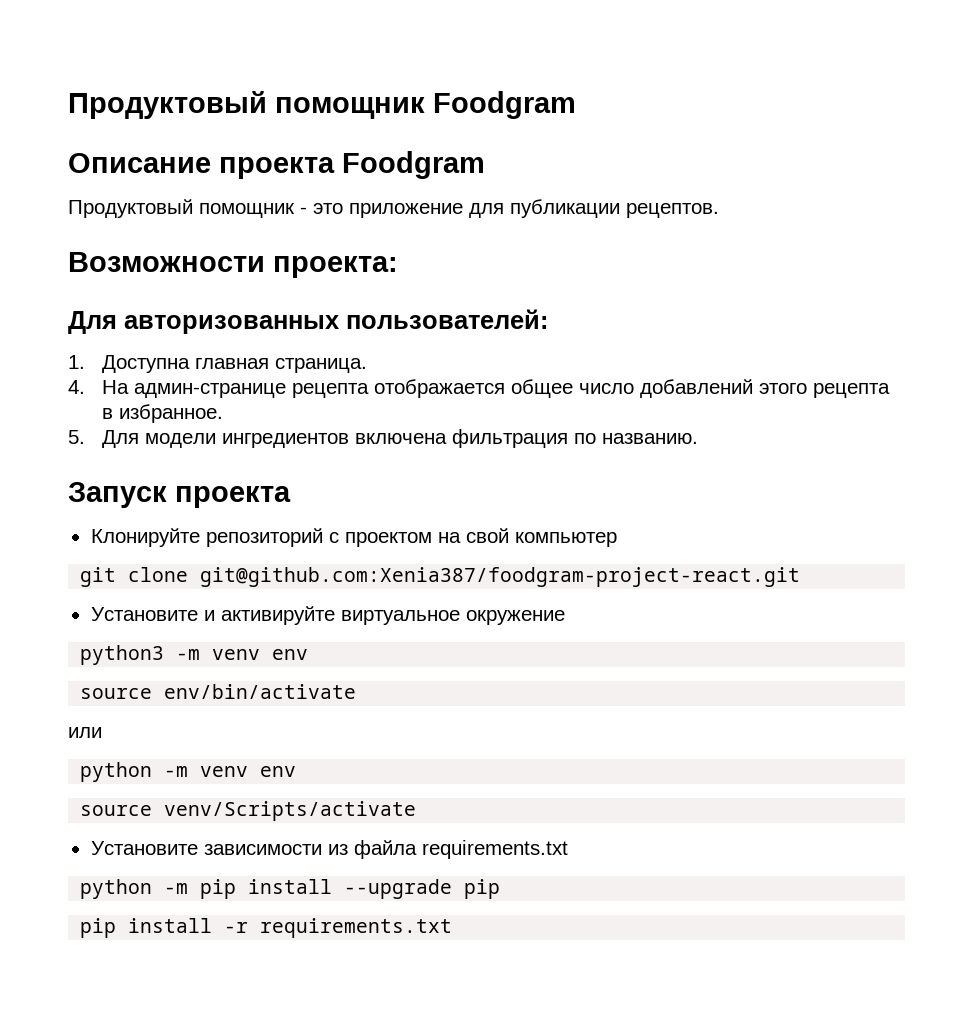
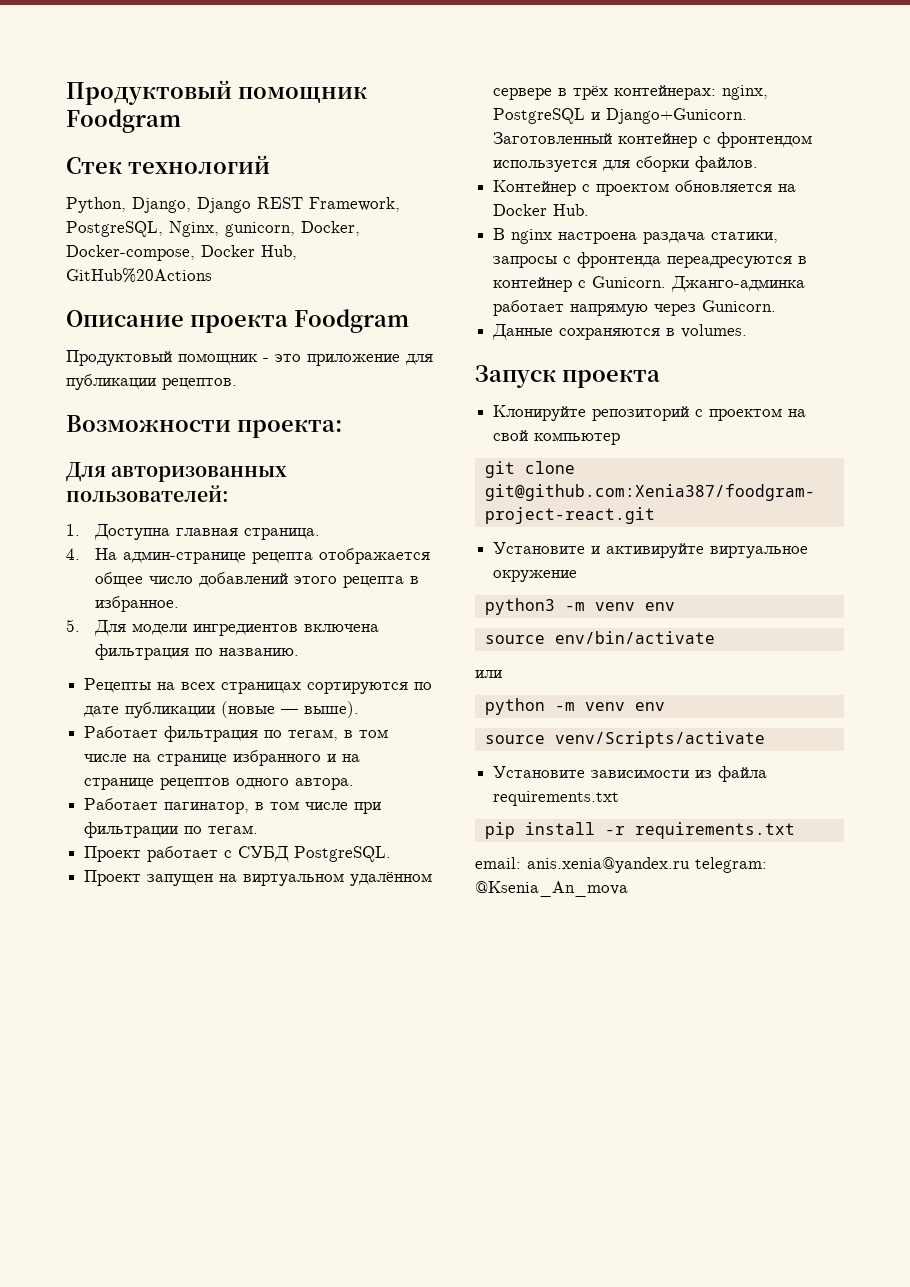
(576, 105) none -> [66,155,270,174] [66,197,400,213] [66,221,360,237] [66,245,297,261] [66,268,212,283] // Стек технологий // Python, Django, Django REST Framework, PostgreSQL, Nginx, gunicorn, Docker, Docker-compose, Docker Hub, GitHub%20Actions
(698, 438) none -> [84,678,433,694] [84,701,360,718] [84,726,389,742] [84,750,361,766] [84,778,355,790] [84,798,382,814] [84,822,259,838] [84,846,392,862] [84,870,433,886] [493,85,769,100] [493,108,748,124] [493,132,813,148] [493,156,759,172] [493,180,797,196] [493,204,590,216] [493,228,779,244] [493,252,808,268] [493,276,806,292] [493,300,777,316] [492,324,748,340] // Рецепты на всех страницах сортируются по дате публикации (новые — выше). // Работает фильтрация по тегам, в том числе на странице избранного и на странице рецептов одного автора. // Работает пагинатор, в том числе при фильтрации по тегам. // Проект работает с СУБД PostgreSQL. // Проект запущен на виртуальном удалённом сервере в трёх контейнерах: nginx, PostgreSQL и Django+Gunicorn. Заготовленный контейнер с фронтендом используется для сборки файлов. // Контейнер с проектом обновляется на Docker Hub. // В nginx настроена раздача статики, запросы с фронтенда переадресуются в контейнер с Gunicorn. Джанго-админка работает напрямую через Gunicorn. // Данные сохраняются в volumes.
[80,879,501,899] // python -m pip install --upgrade pip -> (620, 798) none
(453, 928) none -> [475,857,767,873] [475,881,628,897] // email: anis.xenia@yandex.ru telegram: @Ksenia_An_mova

